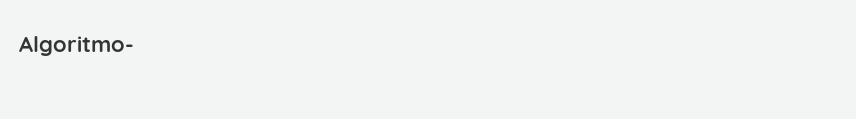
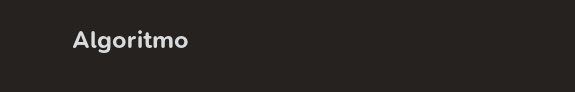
[19,36,134,56] Algoritmo- -> [72,30,189,53] Algoritmo

